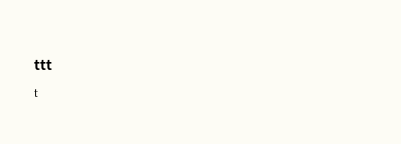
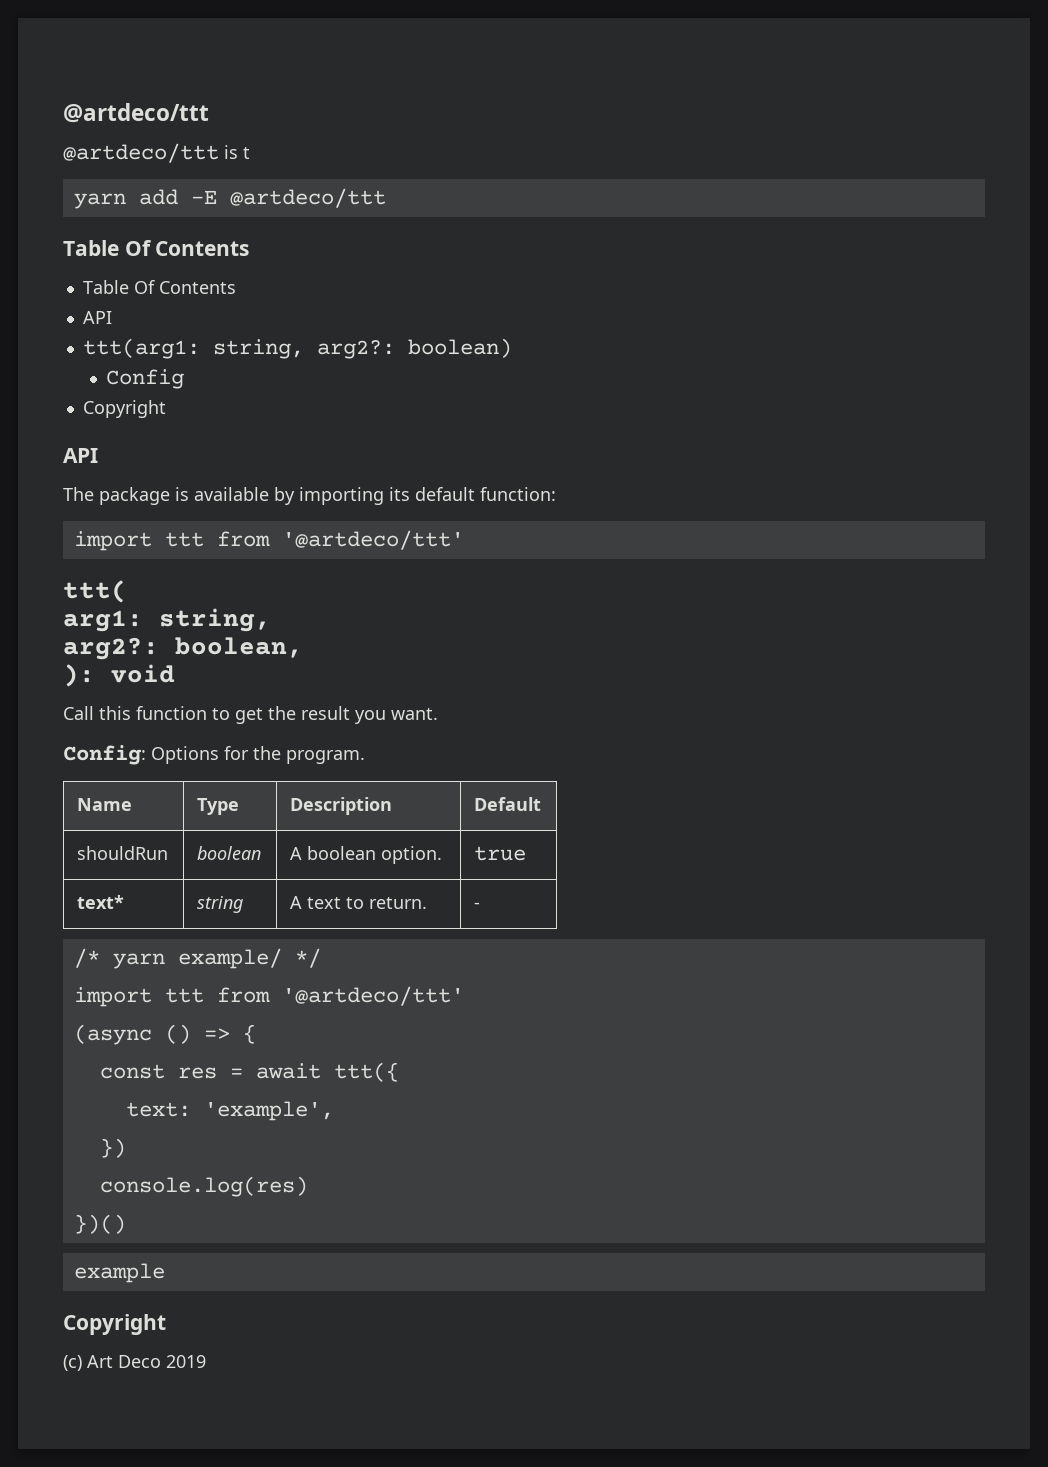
[34,59,52,70] [34,89,38,97] ttt // t -> [63,103,209,123] [63,143,250,163] [73,188,386,209] [63,240,250,256] [82,280,236,294] [82,311,112,324] [82,338,512,359] [106,369,185,389] [82,400,166,418] [63,448,98,463] [63,487,556,505] [73,530,464,551] [63,580,127,603] [63,608,271,632] [63,637,303,660] [63,664,175,687] [63,706,438,724] [63,745,365,765] [77,798,133,811] [197,798,240,815] [290,797,393,815] [474,797,542,811] [77,846,169,860] [197,846,262,860] [290,846,443,864] [474,846,527,861] [77,895,125,909] [197,896,244,913] [290,896,428,909] [474,902,481,909] [73,948,321,969] [73,986,464,1007] [73,1024,256,1045] [99,1062,399,1082] [125,1101,334,1121] [99,1138,126,1158] [99,1176,308,1197] [73,1214,126,1234] [73,1263,165,1283] [63,1314,166,1335] [63,1355,206,1371] @artdeco/ttt // @artdeco/ttt is t // yarn add -E @artdeco/ttt // Table Of Contents // Table Of Contents // API // ttt(arg1: string, arg2?: boolean) // Config // Copyright // API // The package is available by importing its default function: // import ttt from '@artdeco/ttt' // ttt( // arg1: string, // arg2?: boolean, // ): void // Call this function to get the result you want. // Config: Options for the program. // Name | Type | Description | Default // shouldRun | boolean | A boolean option. | true // text* | string | A text to return. | - // /* yarn example/ */ // import ttt from '@artdeco/ttt' // (async () => { // const res = await ttt({ // text: 'example', // }) // console.log(res) // })() // example // Copyright // (c) Art Deco 2019

